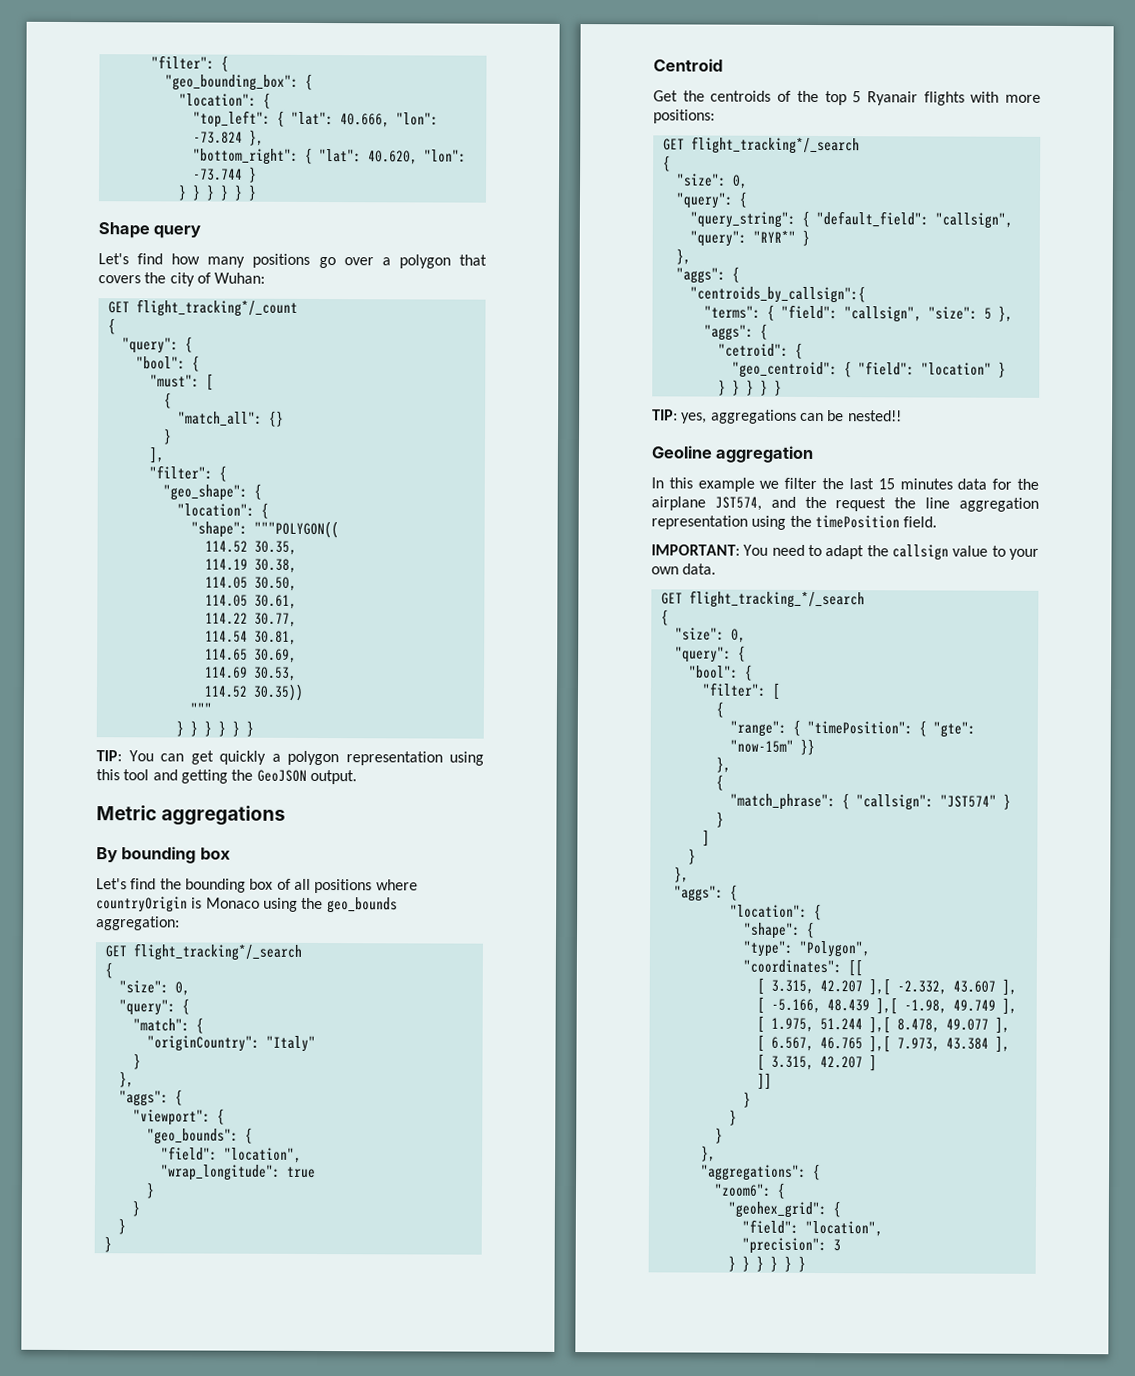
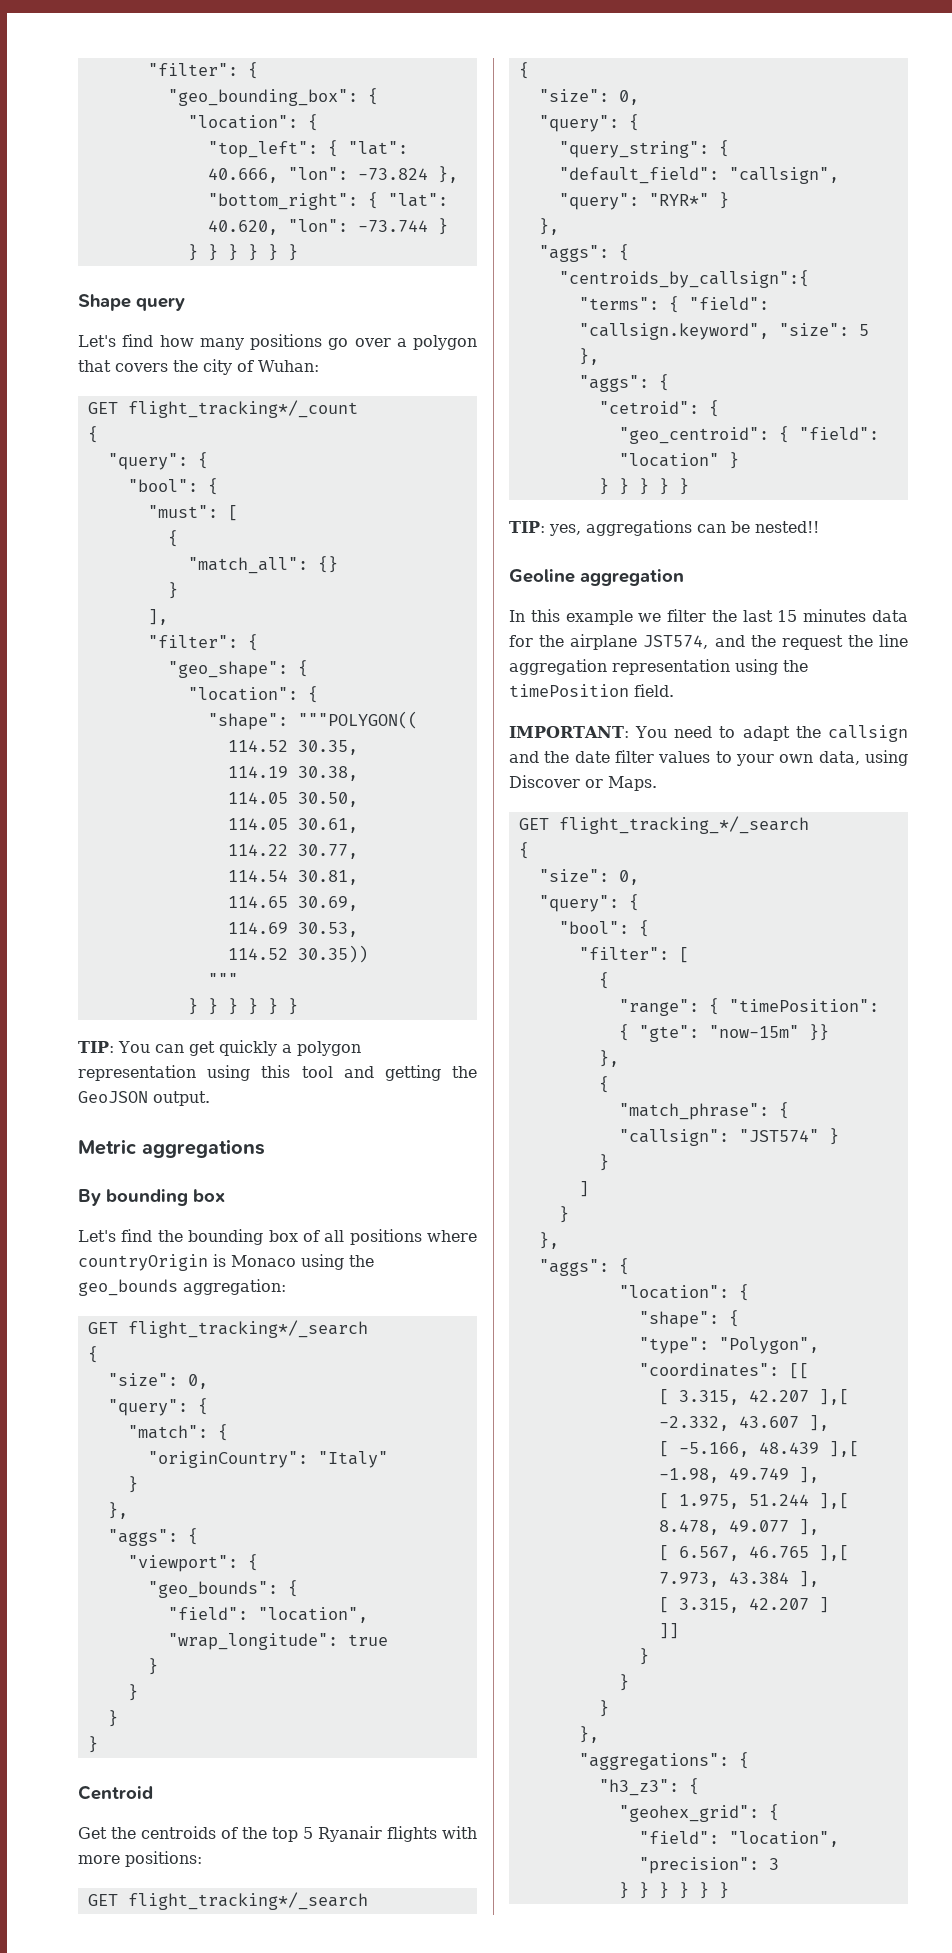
[843,306,922,323] "callsign", -> [578,323,769,340] "callsign.keyword",
[952,545,1039,560] [651,563,717,575] value to your own data. -> [509,750,908,766] [509,775,657,791] and the date filter values to your own data, using Discover or Maps.
[713,1183,772,1197] "zoom6": -> [598,1779,679,1796] "h3_z3":

